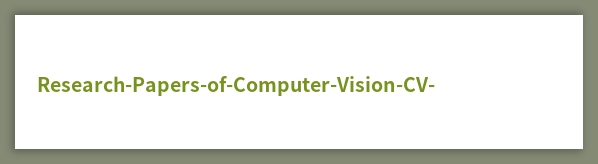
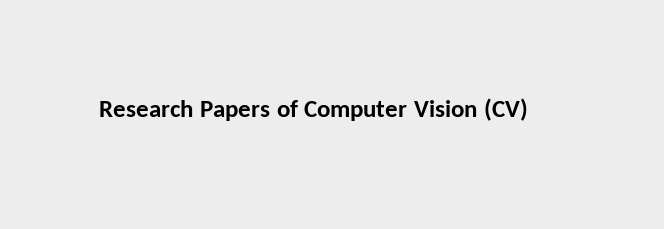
[37,76,435,96] Research-Papers-of-Computer-Vision-CV- -> [99,98,528,121] Research Papers of Computer Vision (CV)

